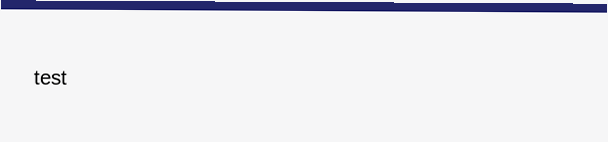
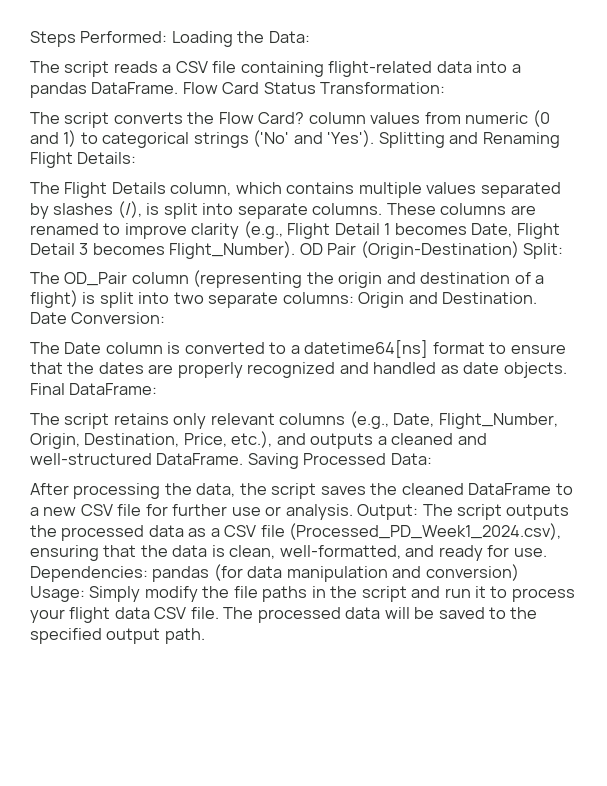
[33,70,67,85] test -> [30,31,310,47] [30,61,521,77] [30,82,446,98] [30,110,550,128] [30,130,560,148] [30,152,137,168] [30,182,561,198] [30,201,536,219] [30,221,560,239] [30,241,564,259] [30,270,545,288] [30,290,538,308] [30,312,166,324] [30,340,566,358] [30,362,567,378] [30,383,158,395] [30,411,558,429] [30,431,487,449] [30,453,432,469] [30,483,573,499] [30,504,570,520] [30,523,562,541] [30,545,547,561] [30,564,519,582] [30,586,575,602] [30,607,538,623] [30,628,205,644] Steps Performed: Loading the Data: // The script reads a CSV file containing flight-related data into a pandas DataFrame. Flow Card Status Transformation: // The script converts the Flow Card? column values from numeric (0 and 1) to categorical strings ('No' and 'Yes'). Splitting and Renaming Flight Details: // The Flight Details column, which contains multiple values separated by slashes (/), is split into separate columns. These columns are renamed to improve clarity (e.g., Flight Detail 1 becomes Date, Flight Detail 3 becomes Flight_Number). OD Pair (Origin-Destination) Split: // The OD_Pair column (representing the origin and destination of a flight) is split into two separate columns: Origin and Destination. Date Conversion: // The Date column is converted to a datetime64[ns] format to ensure that the dates are properly recognized and handled as date objects. Final DataFrame: // The script retains only relevant columns (e.g., Date, Flight_Number, Origin, Destination, Price, etc.), and outputs a cleaned and well-structured DataFrame. Saving Processed Data: // After processing the data, the script saves the cleaned DataFrame to a new CSV file for further use or analysis. Output: The script outputs the processed data as a CSV file (Processed_PD_Week1_2024.csv), ensuring that the data is clean, well-formatted, and ready for use. Dependencies: pandas (for data manipulation and conversion) Usage: Simply modify the file paths in the script and run it to process your flight data CSV file. The processed data will be saved to the specified output path.

